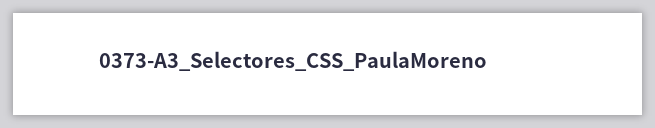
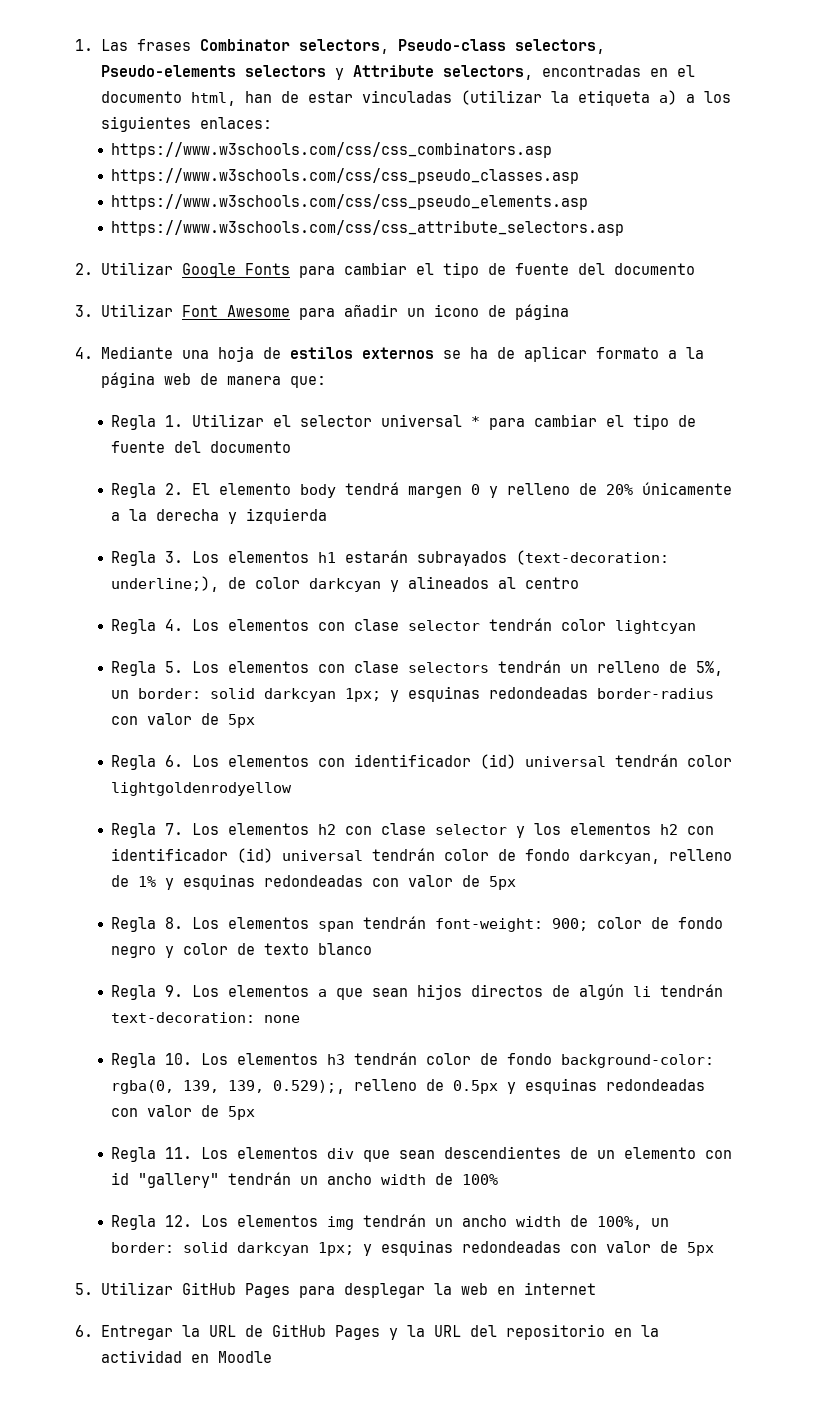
[99,51,487,71] 0373-A3_Selectores_CSS_PaulaMoreno -> [75,39,605,54] [100,65,695,80] [100,90,731,106] [100,116,272,132] [111,142,553,158] [111,168,580,184] [111,194,589,210] [111,220,625,236] [75,262,695,278] [75,304,569,320] [75,346,704,362] [100,372,326,388] [111,414,697,430] [111,441,292,453] [111,482,733,498] [111,508,328,524] [111,550,670,566] [111,576,580,592] [111,618,697,634] [111,660,724,676] [111,686,715,702] [111,713,256,728] [111,754,733,770] [111,782,293,796] [111,823,715,838] [111,848,733,864] [111,874,517,890] [111,916,724,932] [111,943,373,958] [111,984,724,1000] [111,1012,301,1023] [111,1052,715,1068] [111,1078,706,1094] [111,1105,256,1120] [111,1146,733,1162] [111,1172,499,1188] [111,1214,670,1230] [111,1240,715,1256] [75,1282,596,1298] [75,1324,659,1340] [100,1350,272,1363] 1. Las frases Combinator selectors, Pseudo-class selectors, Pseudo-elements selectors y Attribute selectors, encontradas en el documento html, han de estar vinculadas (utilizar la etiqueta a) a los siguientes enlaces: // https://www.w3schools.com/css/css_combinators.asp // https://www.w3schools.com/css/css_pseudo_classes.asp // https://www.w3schools.com/css/css_pseudo_elements.asp // https://www.w3schools.com/css/css_attribute_selectors.asp // 2. Utilizar Google Fonts para cambiar el tipo de fuente del documento // 3. Utilizar Font Awesome para añadir un icono de página // 4. Mediante una hoja de estilos externos se ha de aplicar formato a la página web de manera que: // Regla 1. Utilizar el selector universal * para cambiar el tipo de fuente del documento // Regla 2. El elemento body tendrá margen 0 y relleno de 20% únicamente a la derecha y izquierda // Regla 3. Los elementos h1 estarán subrayados (text-decoration: underline;), de color darkcyan y alineados al centro // Regla 4. Los elementos con clase selector tendrán color lightcyan // Regla 5. Los elementos con clase selectors tendrán un relleno de 5%, un border: solid darkcyan 1px; y esquinas redondeadas border-radius con valor de 5px // Regla 6. Los elementos con identificador (id) universal tendrán color lightgoldenrodyellow // Regla 7. Los elementos h2 con clase selector y los elementos h2 con identificador (id) universal tendrán color de fondo darkcyan, relleno de 1% y esquinas redondeadas con valor de 5px // Regla 8. Los elementos span tendrán font-weight: 900; color de fondo negro y color de texto blanco // Regla 9. Los elementos a que sean hijos directos de algún li tendrán text-decoration: none // Regla 10. Los elementos h3 tendrán color de fondo background-color: rgba(0, 139, 139, 0.529);, relleno de 0.5px y esquinas redondeadas con valor de 5px // Regla 11. Los elementos div que sean descendientes de un elemento con id "gallery" tendrán un ancho width de 100% // Regla 12. Los elementos img tendrán un ancho width de 100%, un border: solid darkcyan 1px; y esquinas redondeadas con valor de 5px // 5. Utilizar GitHub Pages para desplegar la web en internet // 6. Entregar la URL de GitHub Pages y la URL del repositorio en la actividad en Moodle

